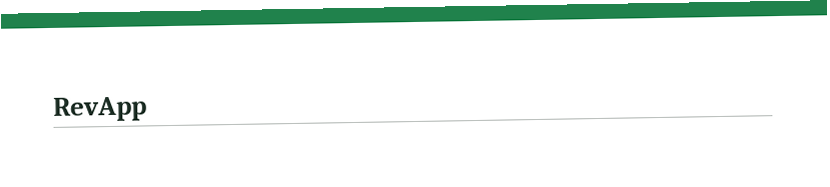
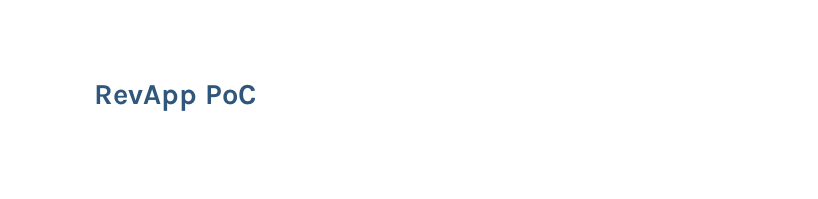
(147, 109) none -> [204,84,256,105] PoC

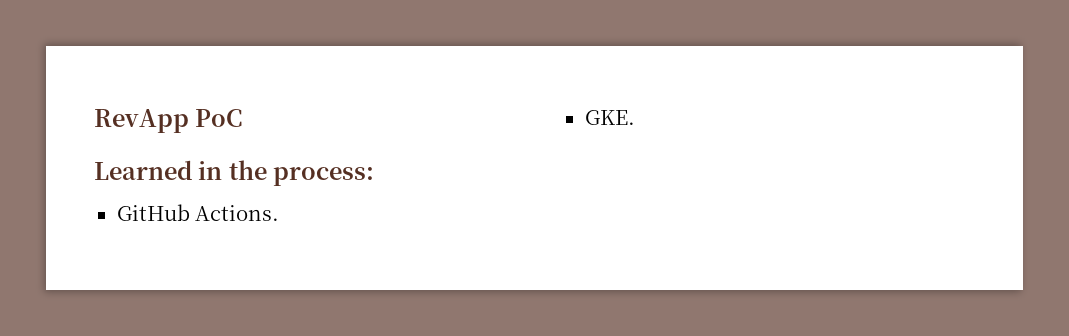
(256, 94) none -> [94,160,375,186] [116,204,280,221] [584,110,635,125] // Learned in the process: // GitHub Actions. // GKE.

